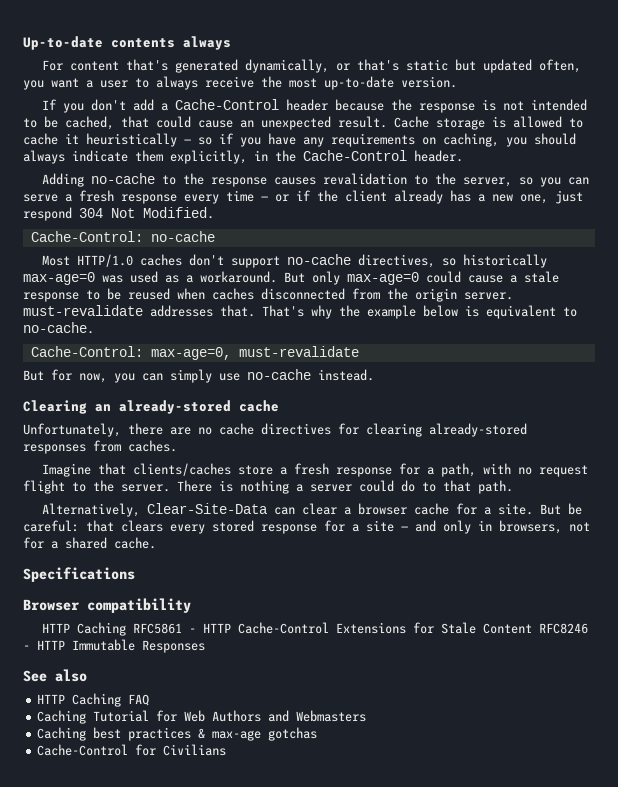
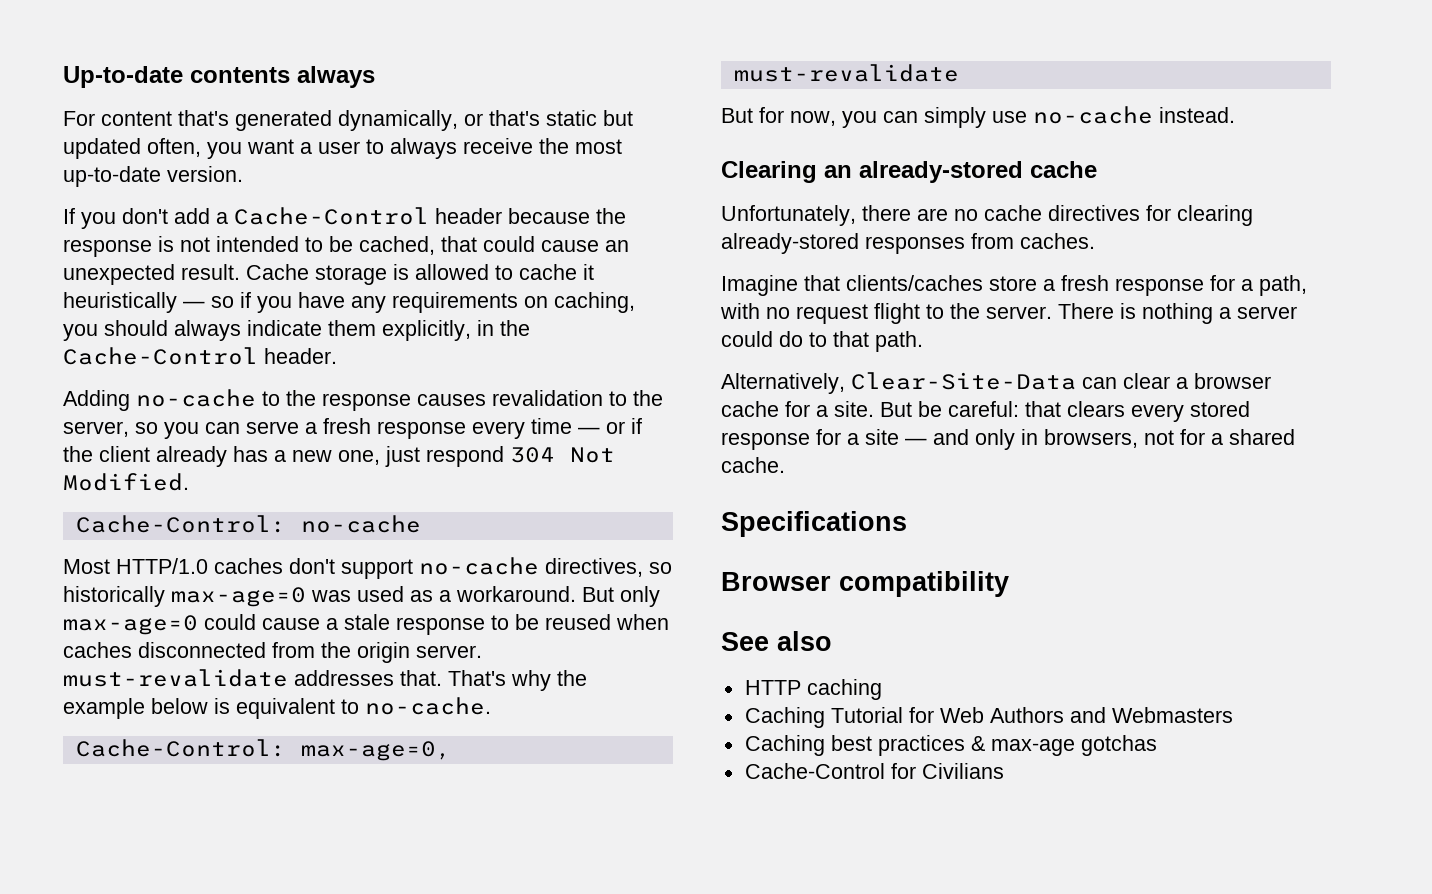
[42,622,589,636] [23,639,205,653] // HTTP Caching RFC5861 - HTTP Cache-Control Extensions for Stale Content RFC8246 - HTTP Immutable Responses -> (1009, 584) none
[72,693,150,707] Caching FAQ -> [806,679,882,700] caching

